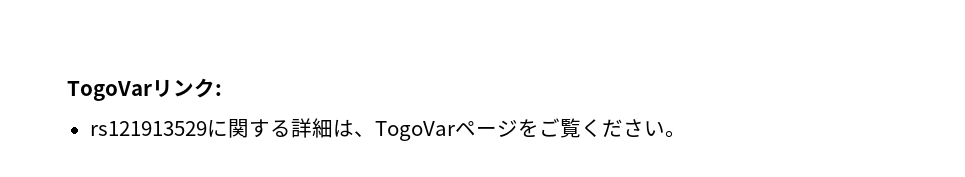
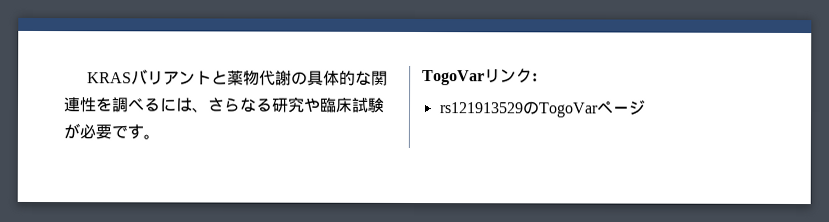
(67, 91) none -> [87,69,389,86] [63,96,385,113] [63,123,160,140] KRASバリアントと薬物代謝の具体的な関連性を調べるには、さらなる研究や臨床試験が必要です。 //
[206,118,686,141] に関する詳細は、TogoVarページをご覧ください。 -> [521,99,646,118] のTogoVarページ

